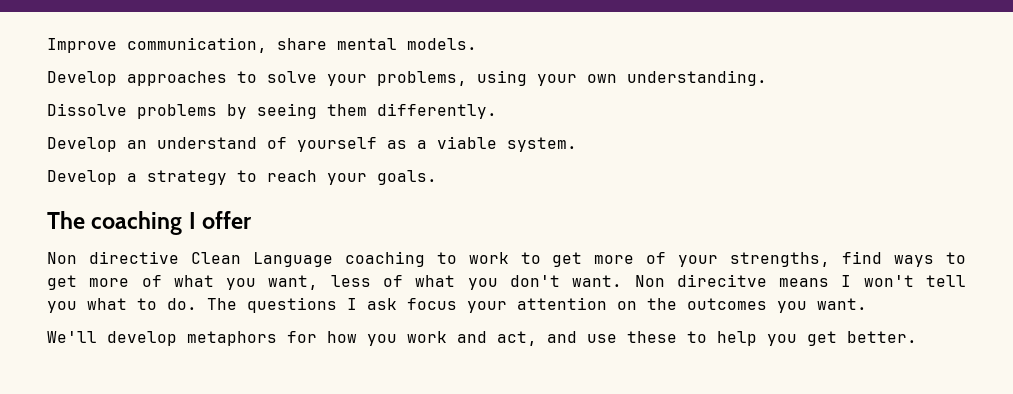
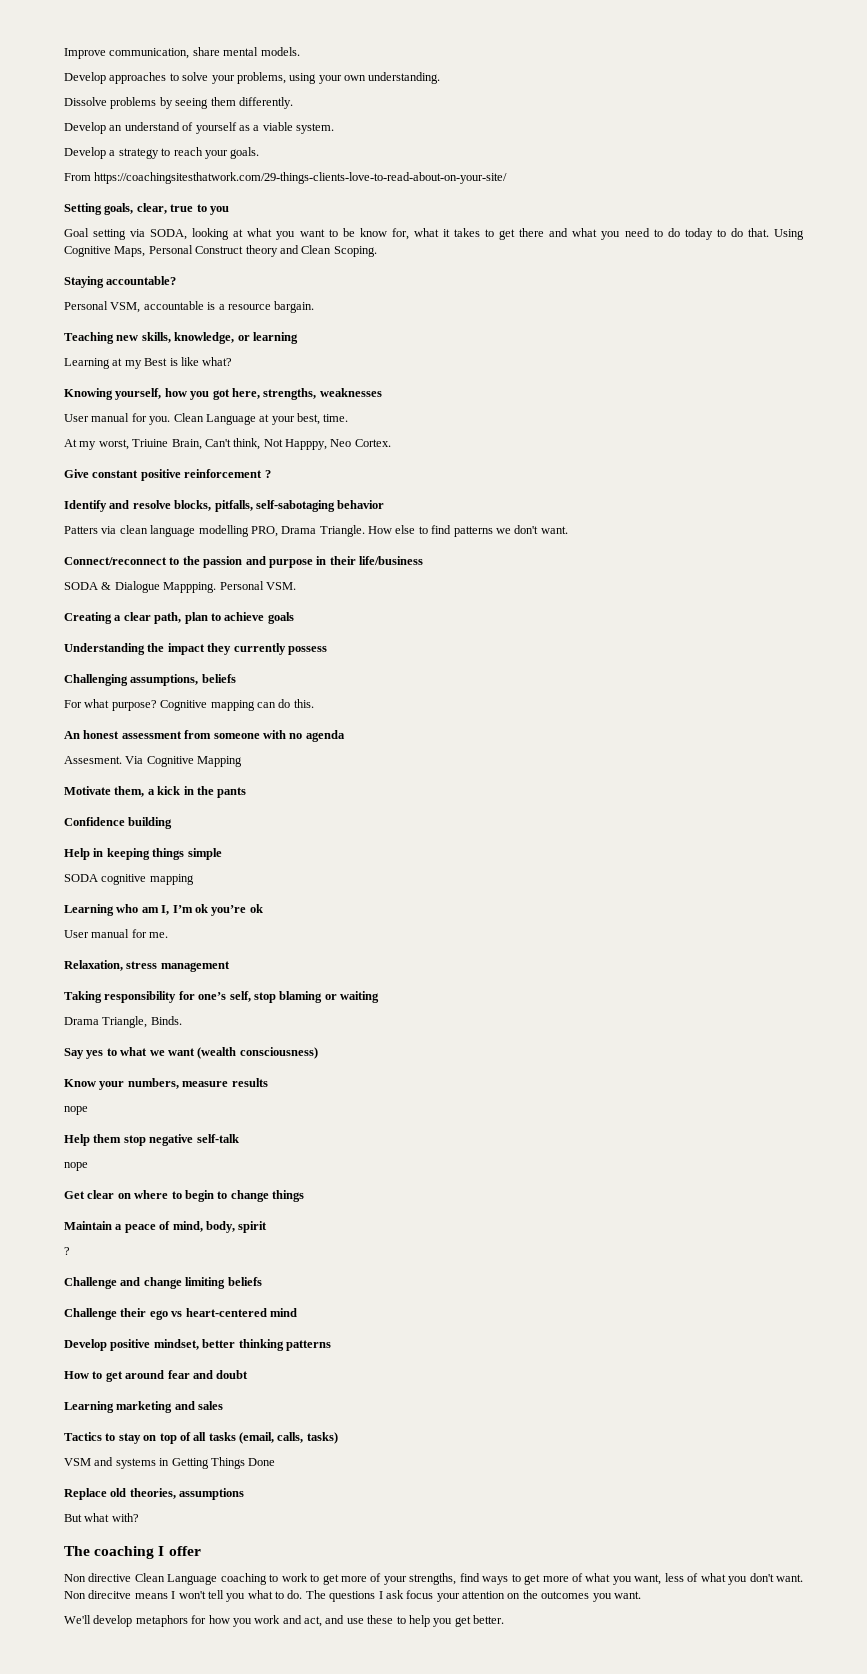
(437, 177) none -> [64,172,508,184] [64,203,229,215] [64,228,805,240] [64,245,377,257] [64,276,177,288] [64,301,315,313] [64,332,298,344] [64,357,233,369] [64,388,382,400] [64,413,349,425] [64,438,391,450] [64,469,271,481] [64,500,385,512] [64,525,568,537] [64,556,423,568] [64,581,296,593] [64,612,294,624] [64,643,327,655] [64,674,236,686] [64,699,314,711] [64,730,345,742] [64,756,243,767] [64,786,247,798] [64,817,173,829] [64,848,222,860] [64,874,194,885] [64,904,263,916] [64,929,169,938] [64,960,230,972] [64,991,379,1003] [64,1016,182,1028] [64,1047,318,1059] [64,1078,268,1090] [64,1106,88,1115] [64,1134,239,1146] [64,1162,88,1171] [64,1190,304,1202] [64,1221,268,1233] [64,1247,70,1255] [64,1277,262,1289] [64,1308,297,1320] [64,1339,331,1351] [64,1370,249,1382] [64,1401,224,1413] [64,1432,338,1444] [64,1457,276,1469] [64,1488,245,1500] [64,1513,139,1522] // From https://coachingsitesthatwork.com/29-things-clients-love-to-read-about-on-your-site/ // Setting goals, clear, true to you // Goal setting via SODA, looking at what you want to be know for, what it takes to get there and what you need to do today to do that. Using Cognitive Maps, Personal Construct theory and Clean Scoping. // Staying accountable? // Personal VSM, accountable is a resource bargain. // Teaching new skills, knowledge, or learning // Learning at my Best is like what? // Knowing yourself, how you got here, strengths, weaknesses // User manual for you. Clean Language at your best, time. // At my worst, Triuine Brain, Can't think, Not Happpy, Neo Cortex. // Give constant positive reinforcement ? // Identify and resolve blocks, pitfalls, self-sabotaging behavior // Patters via clean language modelling PRO, Drama Triangle. How else to find patterns we don't want. // Connect/reconnect to the passion and purpose in their life/business // SODA & Dialogue Mappping. Personal VSM. // Creating a clear path, plan to achieve goals // Understanding the impact they currently possess // Challenging assumptions, beliefs // For what purpose? Cognitive mapping can do this. // An honest assessment from someone with no agenda // Assesment. Via Cognitive Mapping // Motivate them, a kick in the pants // Confidence building // Help in keeping things simple // SODA cognitive mapping // Learning who am I, I’m ok you’re ok // User manual for me. // Relaxation, stress management // Taking responsibility for one’s self, stop blaming or waiting // Drama Triangle, Binds. // Say yes to what we want (wealth consciousness) // Know your numbers, measure results // nope // Help them stop negative self-talk // nope // Get clear on where to begin to change things // Maintain a peace of mind, body, spirit // ? // Challenge and change limiting beliefs // Challenge their ego vs heart-centered mind // Develop positive mindset, better thinking patterns // How to get around fear and doubt // Learning marketing and sales // Tactics to stay on top of all tasks (email, calls, tasks) // VSM and systems in Getting Things Done // Replace old theories, assumptions // But what with?

